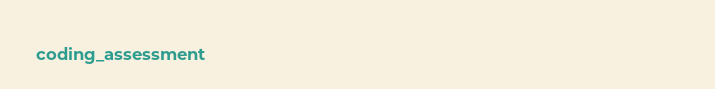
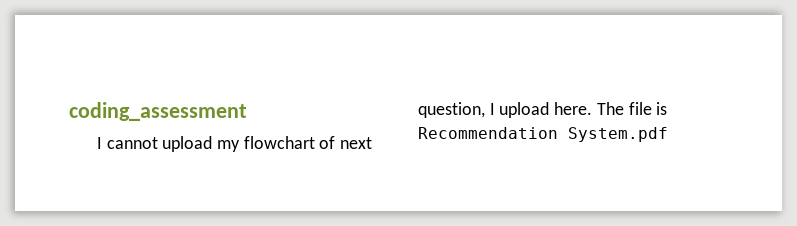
(205, 55) none -> [96,136,373,152] [418,102,668,118] [418,127,668,142] // I cannot upload my flowchart of next question, I upload here. The file is Recommendation System.pdf

